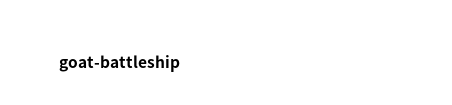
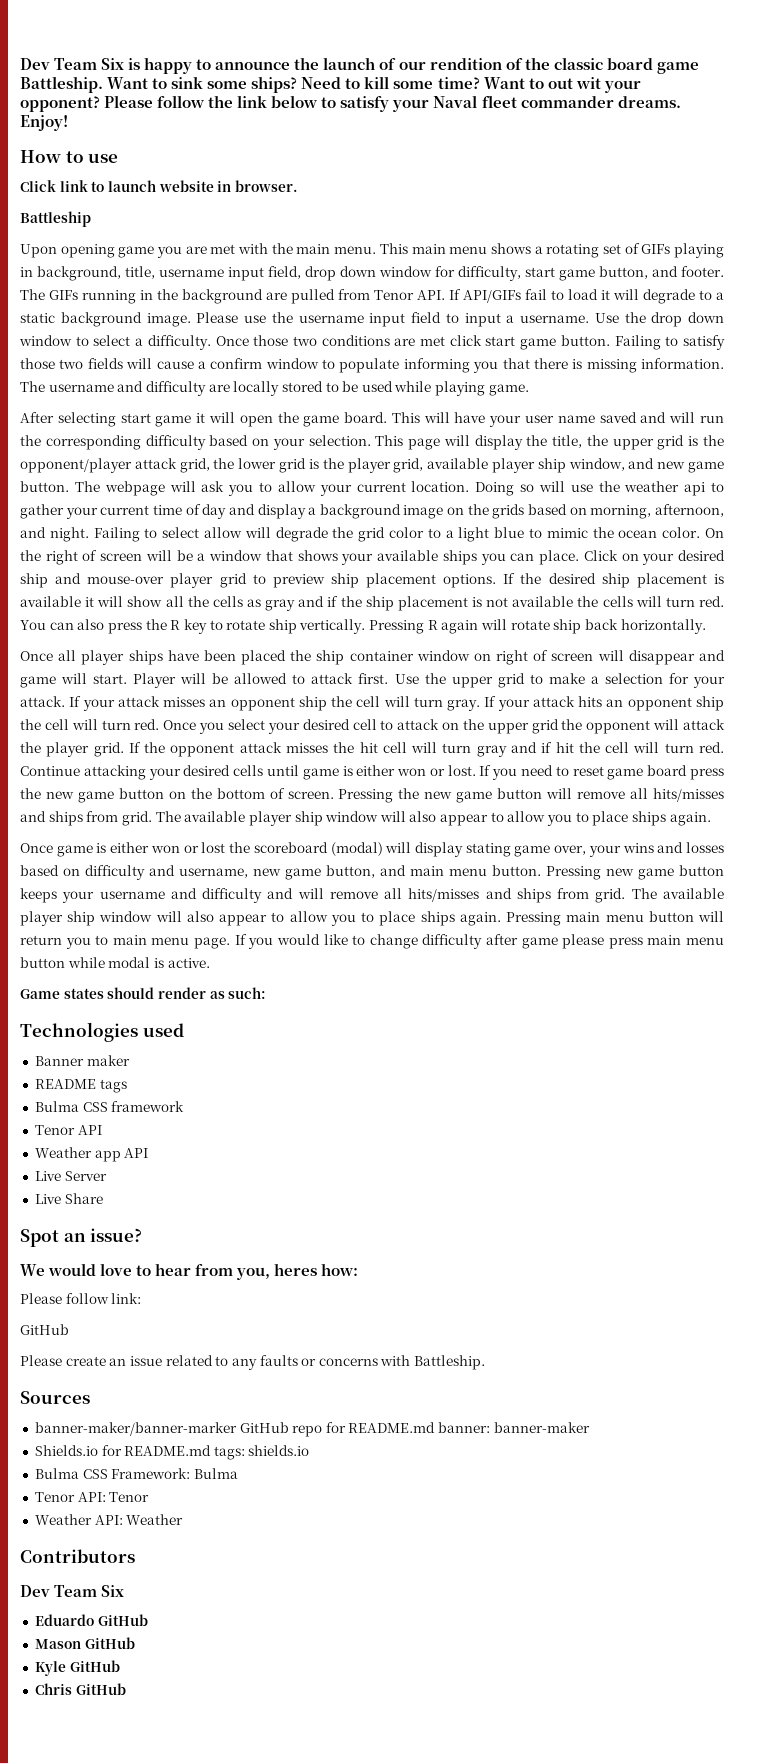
[59,55,180,72] goat-battleship -> [20,57,699,74] [20,76,641,93] [20,95,681,112] [20,115,68,131] [20,150,119,163] [20,180,298,192] [20,211,91,227] [20,243,725,258] [20,266,724,281] [20,289,724,304] [20,312,724,327] [19,335,725,350] [20,358,724,373] [20,381,529,396] [20,412,724,427] [20,435,724,450] [20,458,724,473] [20,481,725,496] [20,504,724,519] [20,527,724,542] [20,550,725,565] [20,573,724,588] [20,596,724,611] [20,619,706,634] [20,650,725,665] [20,673,725,688] [20,696,724,711] [20,719,726,734] [20,742,725,757] [20,765,724,780] [20,788,725,803] [20,811,711,826] [20,842,724,857] [20,865,724,880] [20,888,724,903] [20,911,725,926] [20,934,724,949] [20,957,210,968] [20,987,267,999] [20,1022,184,1042] [34,1055,130,1066] [34,1079,127,1093] [34,1101,185,1112] [34,1125,102,1135] [34,1147,149,1162] [34,1171,107,1181] [34,1193,103,1204] [20,1228,143,1247] [20,1263,359,1280] [20,1293,142,1304] [20,1324,69,1335] [20,1355,486,1370] [20,1391,90,1404] [34,1422,590,1437] [34,1445,310,1460] [34,1468,238,1479] [34,1492,150,1502] [34,1514,184,1525] [20,1549,135,1563] [20,1585,125,1597] [34,1614,148,1626] [34,1637,135,1649] [34,1660,120,1676] [34,1683,126,1695] Dev Team Six is happy to announce the launch of our rendition of the classic board game Battleship. Want to sink some ships? Need to kill some time? Want to out wit your opponent? Please follow the link below to satisfy your Naval fleet commander dreams. Enjoy! // How to use // Click link to launch website in browser. // Battleship // Upon opening game you are met with the main menu. This main menu shows a rotating set of GIFs playing in background, title, username input field, drop down window for difficulty, start game button, and footer. The GIFs running in the background are pulled from Tenor API. If API/GIFs fail to load it will degrade to a static background image. Please use the username input field to input a username. Use the drop down window to select a difficulty. Once those two conditions are met click start game button. Failing to satisfy those two fields will cause a confirm window to populate informing you that there is missing information. The username and difficulty are locally stored to be used while playing game. // After selecting start game it will open the game board. This will have your user name saved and will run the corresponding difficulty based on your selection. This page will display the title, the upper grid is the opponent/player attack grid, the lower grid is the player grid, available player ship window, and new game button. The webpage will ask you to allow your current location. Doing so will use the weather api to gather your current time of day and display a background image on the grids based on morning, afternoon, and night. Failing to select allow will degrade the grid color to a light blue to mimic the ocean color. On the right of screen will be a window that shows your available ships you can place. Click on your desired ship and mouse-over player grid to preview ship placement options. If the desired ship placement is available it will show all the cells as gray and if the ship placement is not available the cells will turn red. You can also press the R key to rotate ship vertically. Pressing R again will rotate ship back horizontally. // Once all player ships have been placed the ship container window on right of screen will disappear and game will start. Player will be allowed to attack first. Use the upper grid to make a selection for your attack. If your attack misses an opponent ship the cell will turn gray. If your attack hits an opponent ship the cell will turn red. Once you select your desired cell to attack on the upper grid the opponent will attack the player grid. If the opponent attack misses the hit cell will turn gray and if hit the cell will turn red. Continue attacking your desired cells until game is either won or lost. If you need to reset game board press the new game button on the bottom of screen. Pressing the new game button will remove all hits/misses and ships from grid. The available player ship window will also appear to allow you to place ships again. // Once game is either won or lost the scoreboard (modal) will display stating game over, your wins and losses based on difficulty and username, new game button, and main menu button. Pressing new game button keeps your username and difficulty and will remove all hits/misses and ships from grid. The available player ship window will also appear to allow you to place ships again. Pressing main menu button will return you to main menu page. If you would like to change difficulty after game please press main menu button while modal is active. // Game states should render as such: // Technologies used // Banner maker // README tags // Bulma CSS framework // Tenor API // Weather app API // Live Server // Live Share // Spot an issue? // We would love to hear from you, heres how: // Please follow link: // GitHub // Please create an issue related to any faults or concerns with Battleship. // Sources // banner-maker/banner-marker GitHub repo for README.md banner: banner-maker // Shields.io for README.md tags: shields.io // Bulma CSS Framework: Bulma // Tenor API: Tenor // Weather API: Weather // Contributors // Dev Team Six // Eduardo GitHub // Mason GitHub // Kyle GitHub // Chris GitHub

